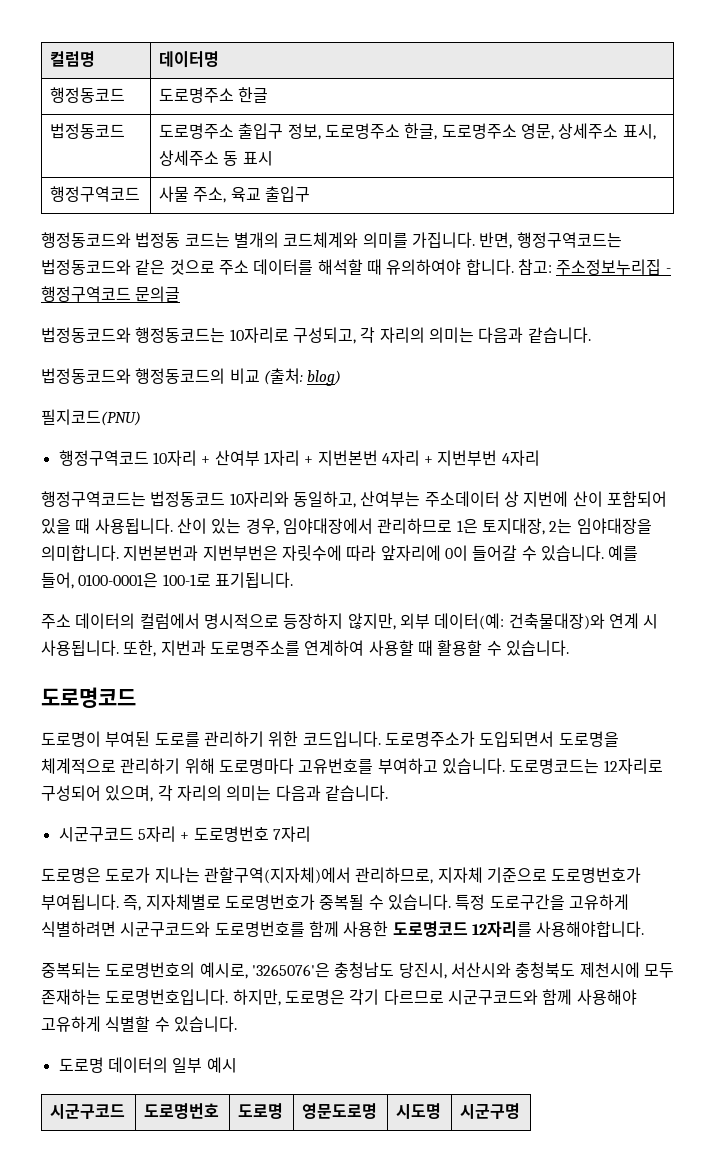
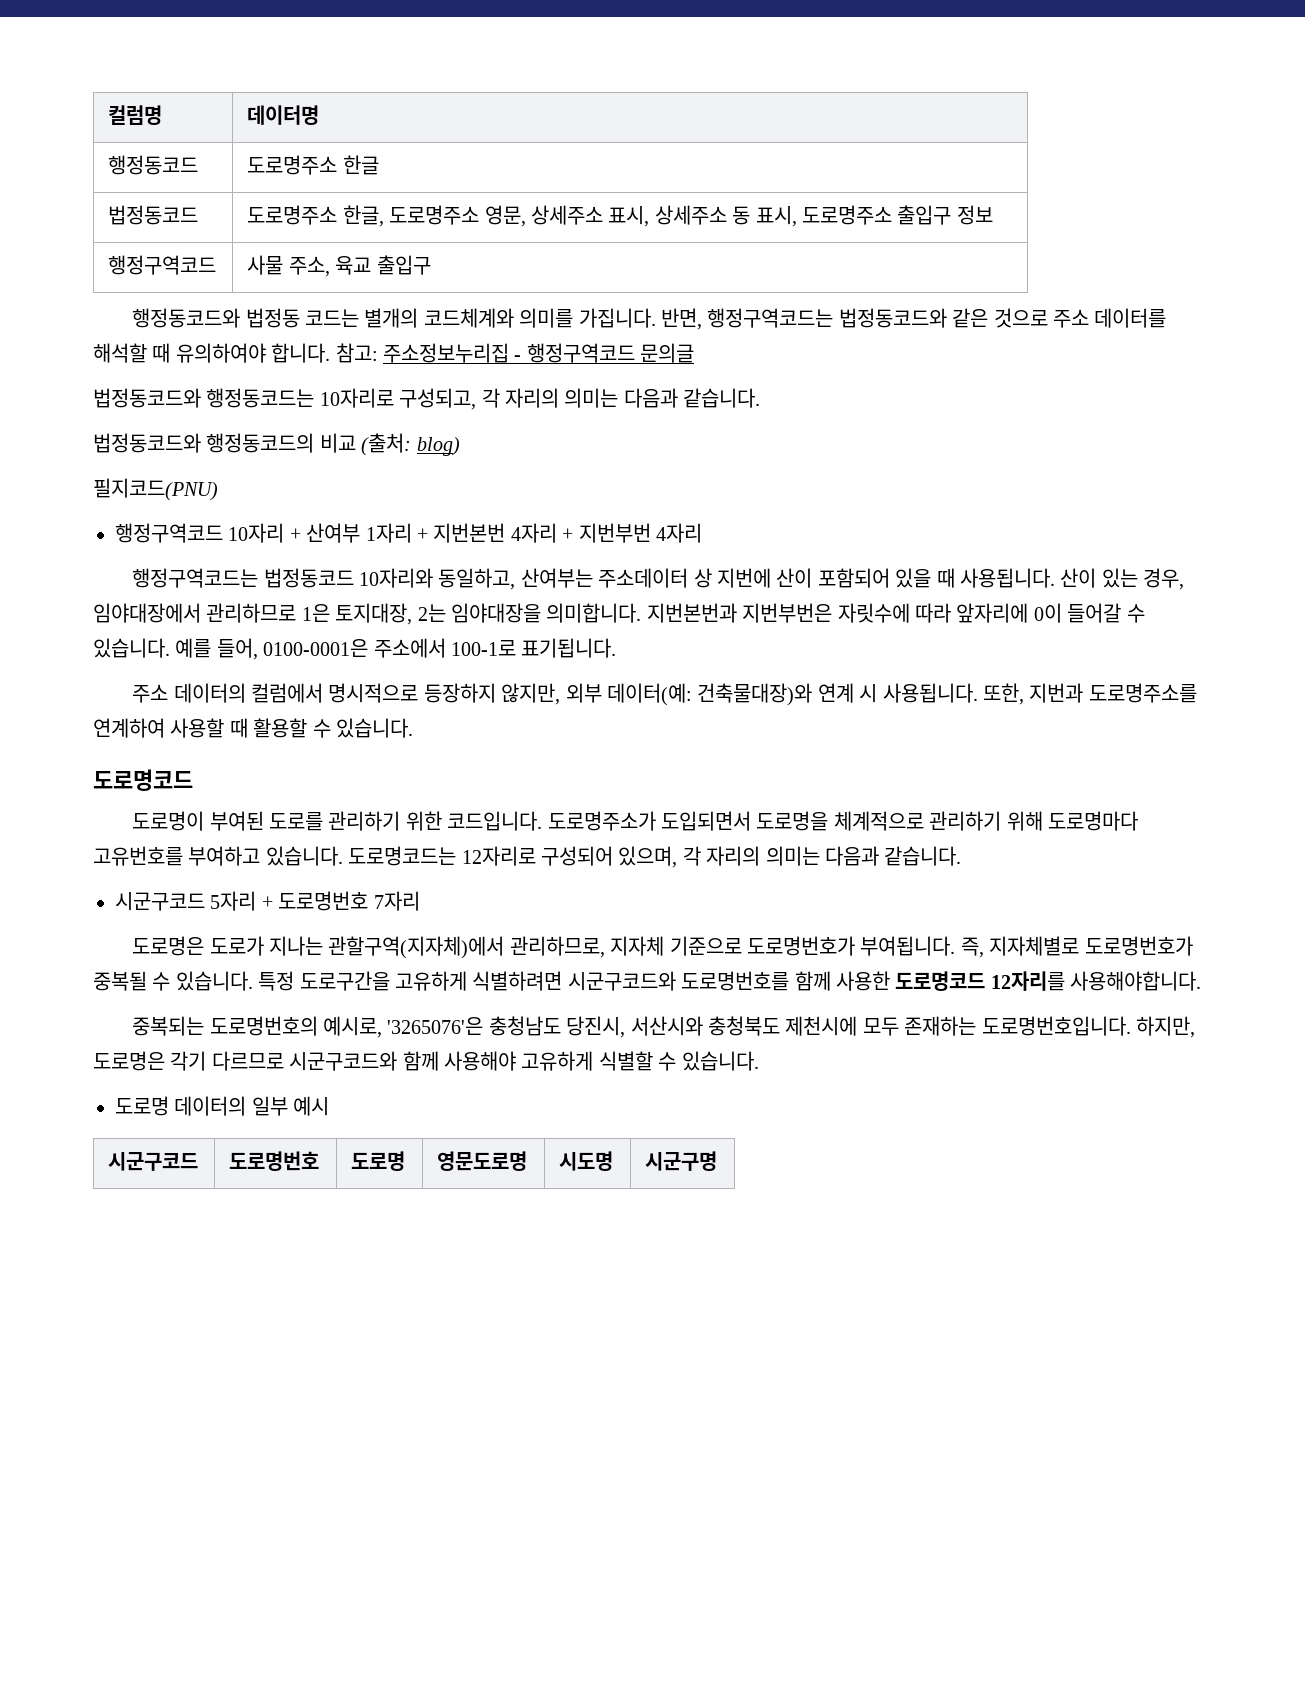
[238,123,401,140] 출입구 정보, 도로명주소 -> (338, 215) none
[242,151,273,166] 표시 -> [755,205,993,227] 표시, 도로명주소 출입구 정보
(159, 580) none -> [373,638,446,658] 주소에서

